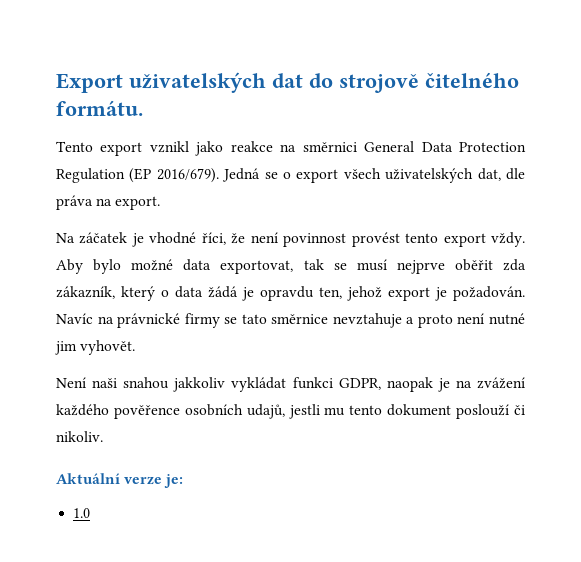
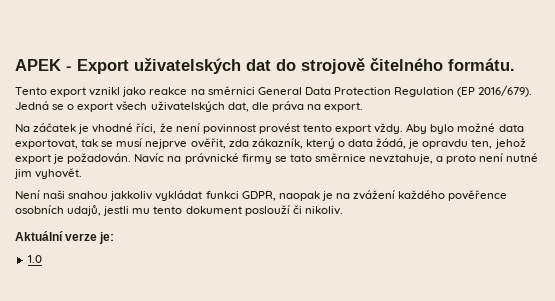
(56, 83) none -> [15,59,72,71] APEK -
[454,259,493,271] oběřit -> [190,138,226,149] ověřit,
[208,286,238,298] žádá -> [376,138,407,149] žádá,
[332,313,402,328] nevztahuje -> [369,154,434,164] nevztahuje,

